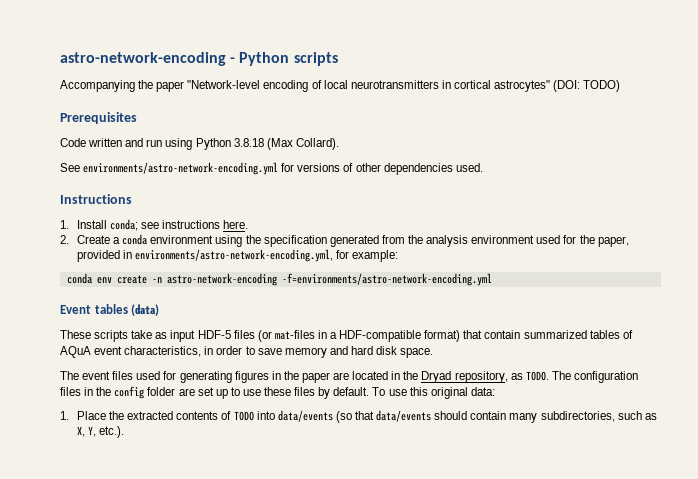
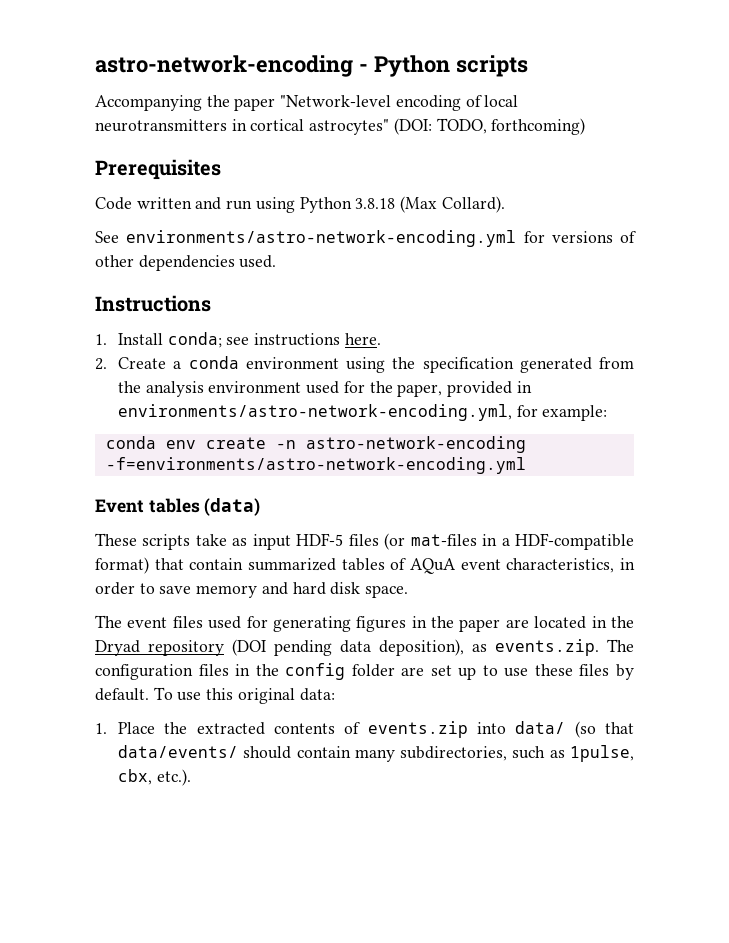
[583,80,621,92] TODO) -> [436,118,586,135] TODO, forthcoming)
[454,371,549,383] repository, as TODO. -> [148,639,599,656] repository (DOI pending data deposition), as events.zip.
[233,410,333,422] TODO into data/events -> [367,721,566,738] events.zip into data/
[376,410,432,422] data/events -> [117,745,238,758] data/events/
[77,426,97,437] X, Y, -> [569,745,634,762] [117,769,152,785] 1pulse, cbx,

